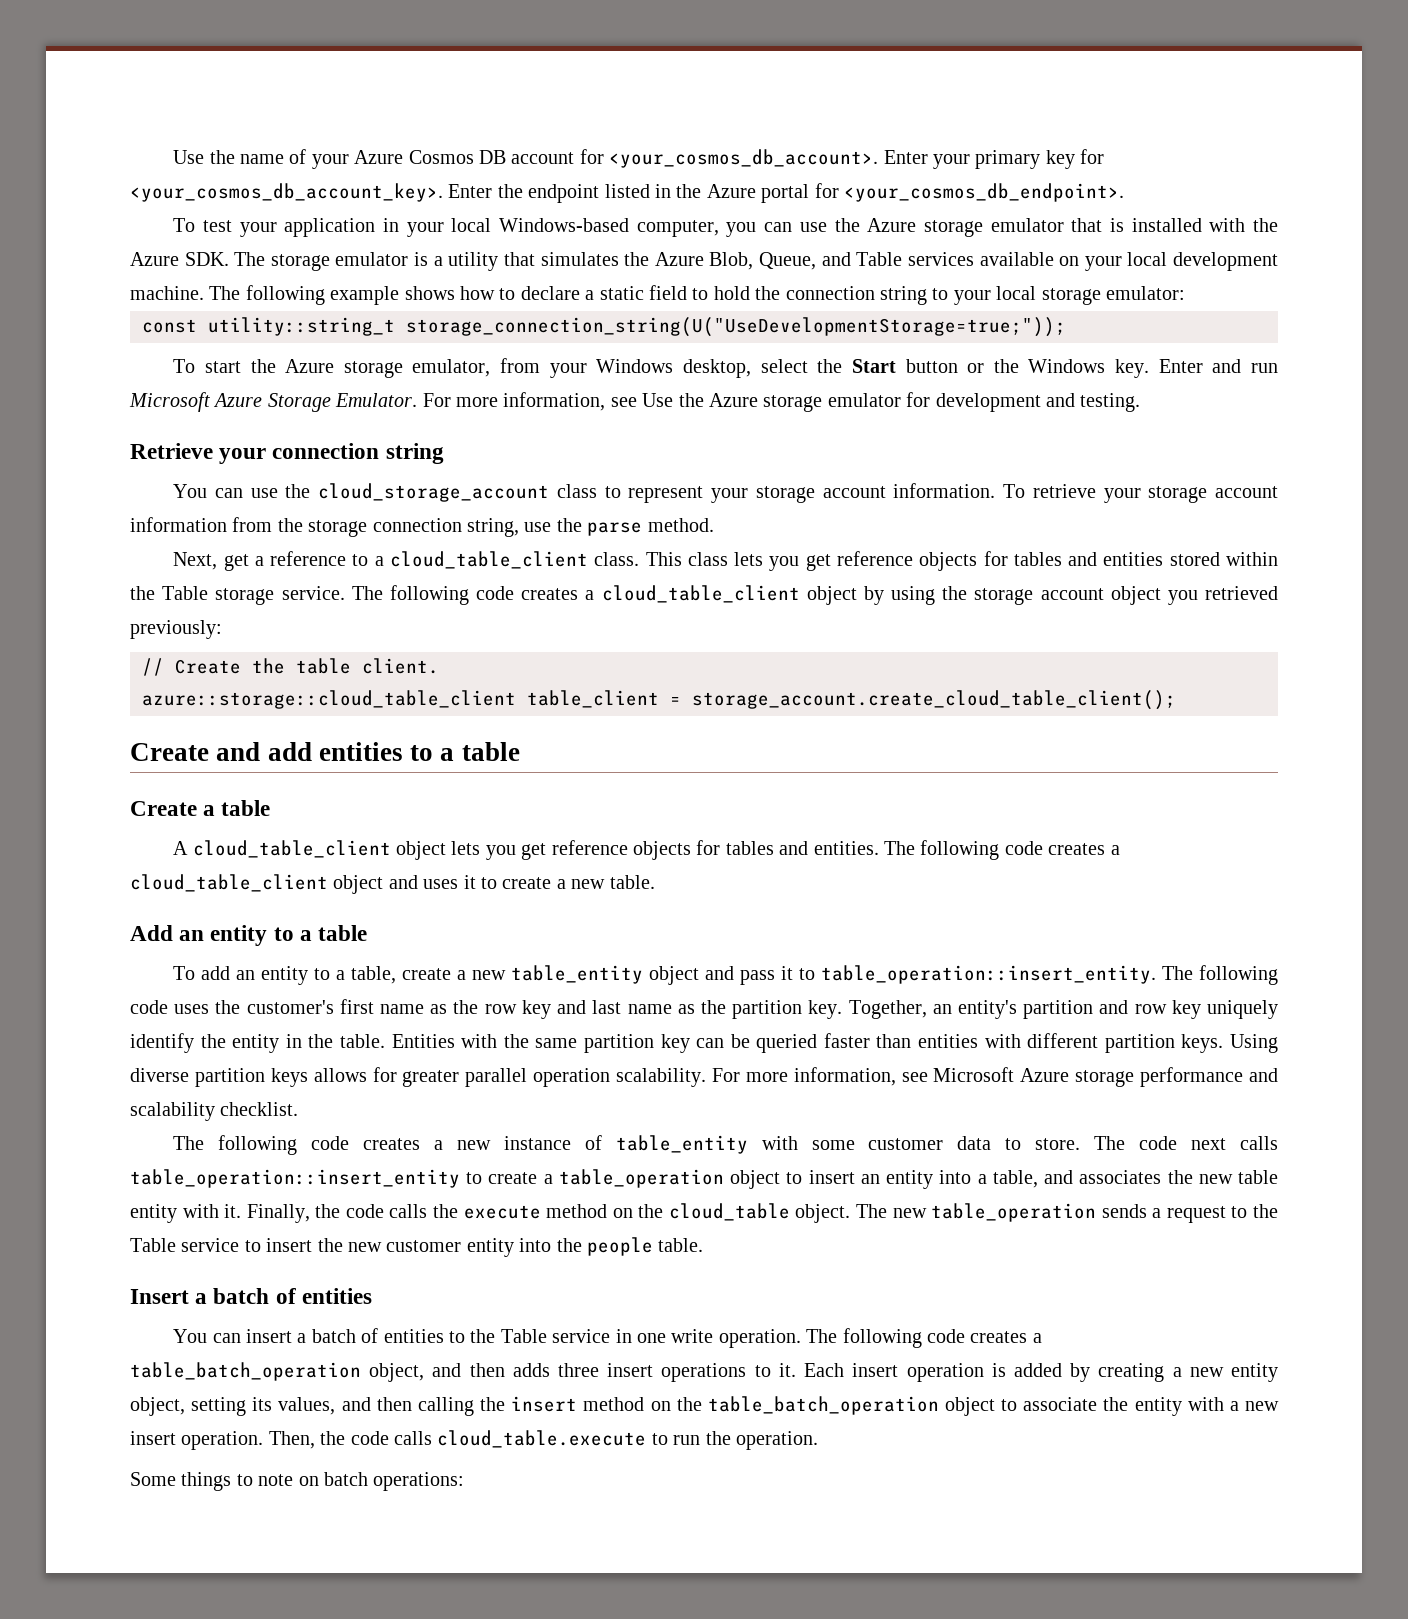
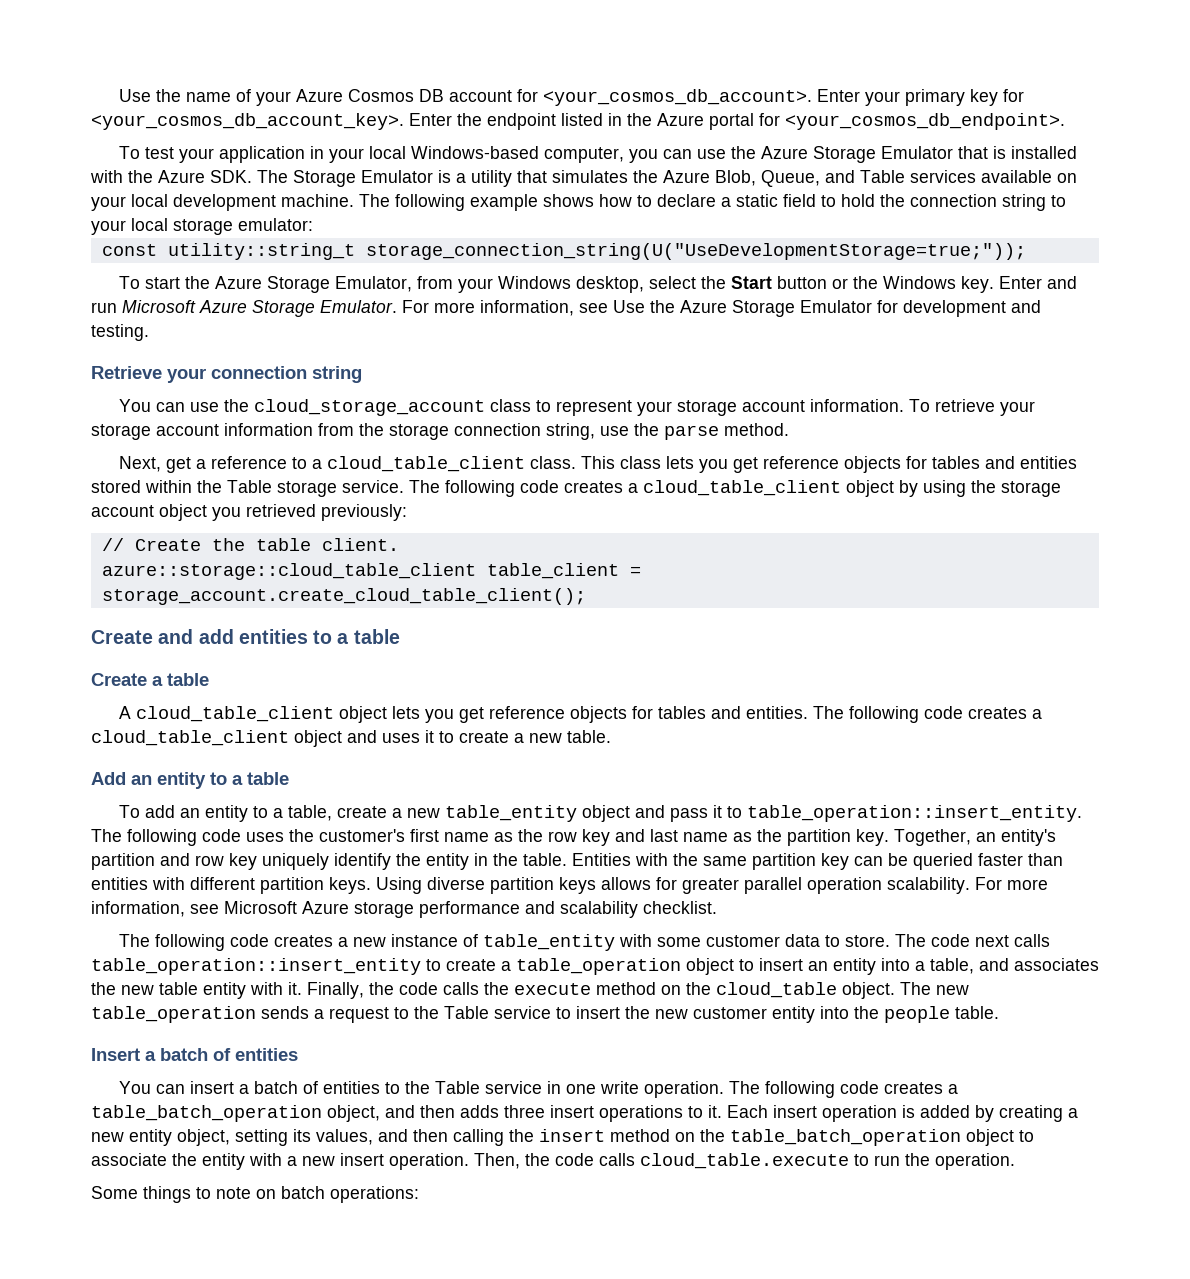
[923,218,1064,237] storage emulator -> [812,146,953,163] Storage Emulator
[270,252,409,271] storage emulator -> [293,170,433,187] Storage Emulator
[343,359,491,378] storage emulator, -> [266,276,412,293] Storage Emulator,
[763,393,901,412] storage emulator -> [732,300,872,317] Storage Emulator

